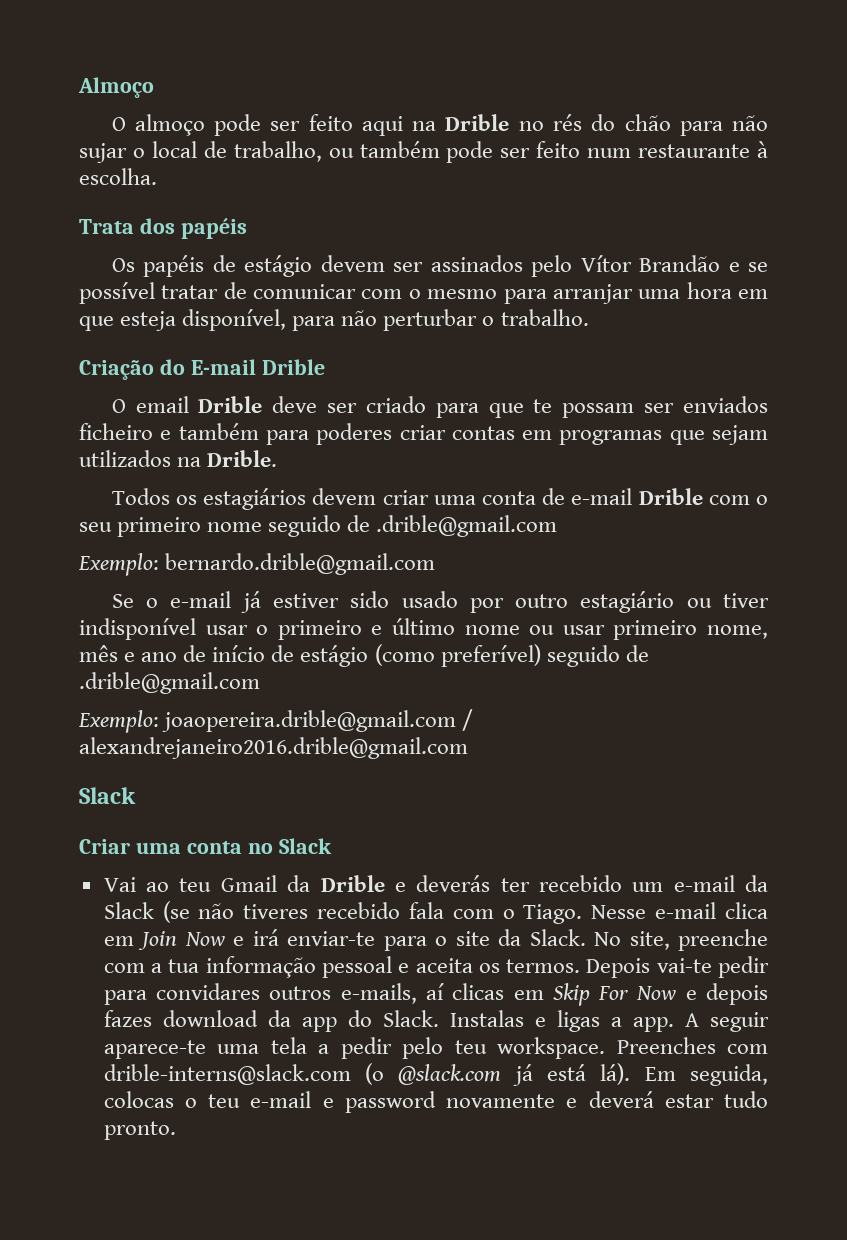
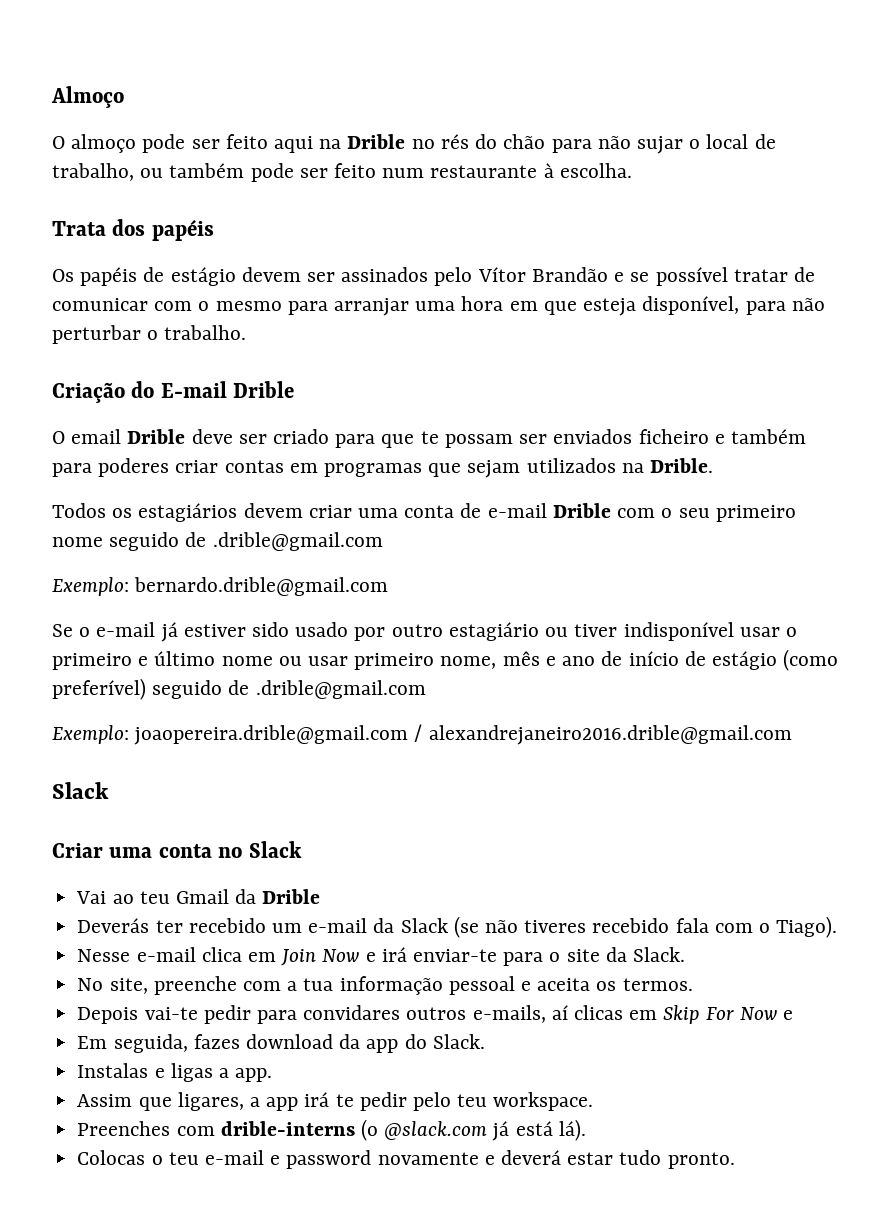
[394,875,491,892] e deverás -> [77,918,150,933] // Deverás
[523,904,583,924] Tiago. -> [776,916,838,938] Tiago). //
(586, 937) none -> (686, 954) //
(581, 966) none -> (693, 984) //
[705,983,768,1005] depois -> [77,1034,188,1053] // Em seguida,
(439, 1018) none -> (485, 1041) //
[684,1012,769,1032] [103,1037,330,1059] A seguir aparece-te uma tela a -> [77,1092,354,1111] // Assim que ligares, a app irá te
(606, 1048) none -> (594, 1101) //
[103,1064,351,1085] drible-interns@slack.com -> [220,1121,355,1136] drible-interns
[644,1064,768,1086] [103,1091,174,1108] Em seguida, colocas -> [77,1150,146,1165] // Colocas

